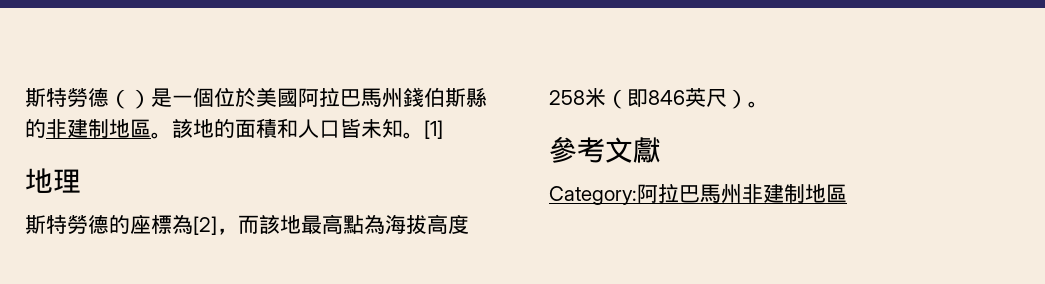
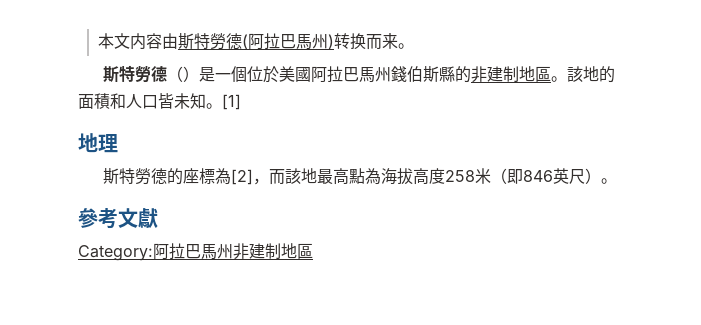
(25, 97) none -> [98,33,415,50] 本文内容由斯特勞德(阿拉巴馬州)转换而来。 //

